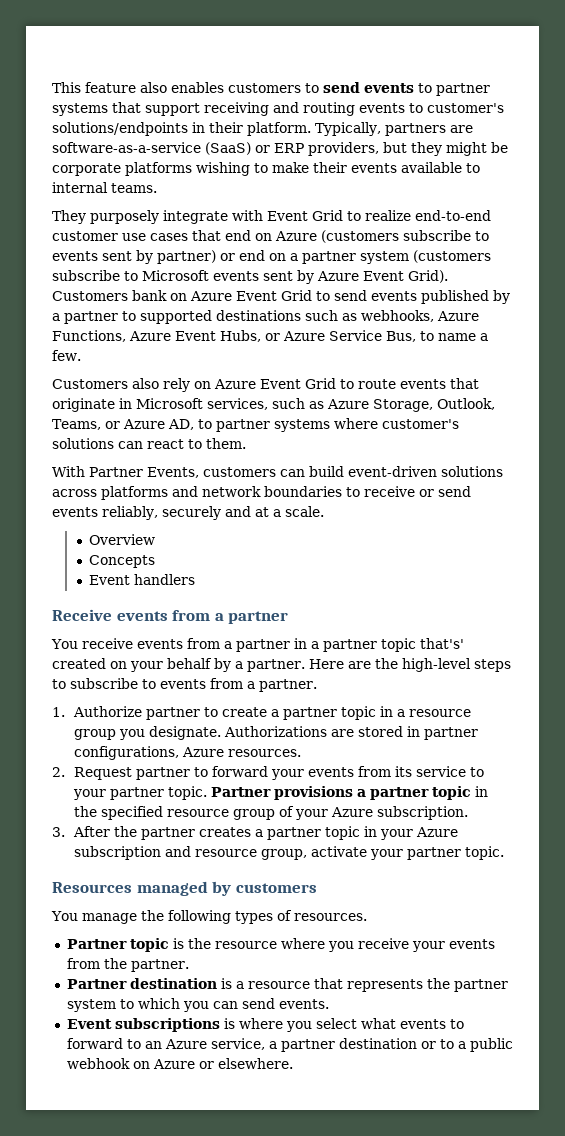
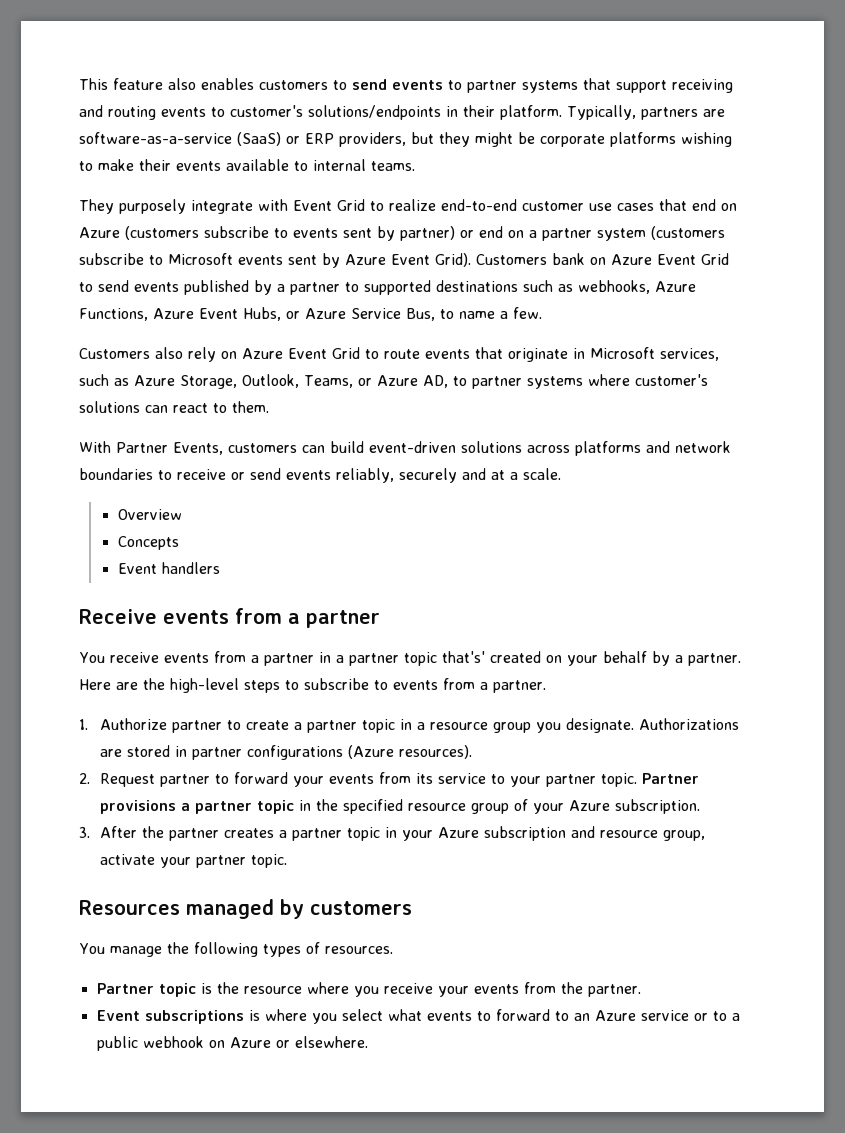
[74,746,302,760] configurations, Azure resources. -> [247,745,473,760] configurations (Azure resources).
[66,978,508,992] [66,998,329,1012] // Partner destination is a resource that represents the partner system to which you can send events. -> (641, 990) none
[210,1038,417,1052] service, a partner destination -> [640,1010,689,1021] service

